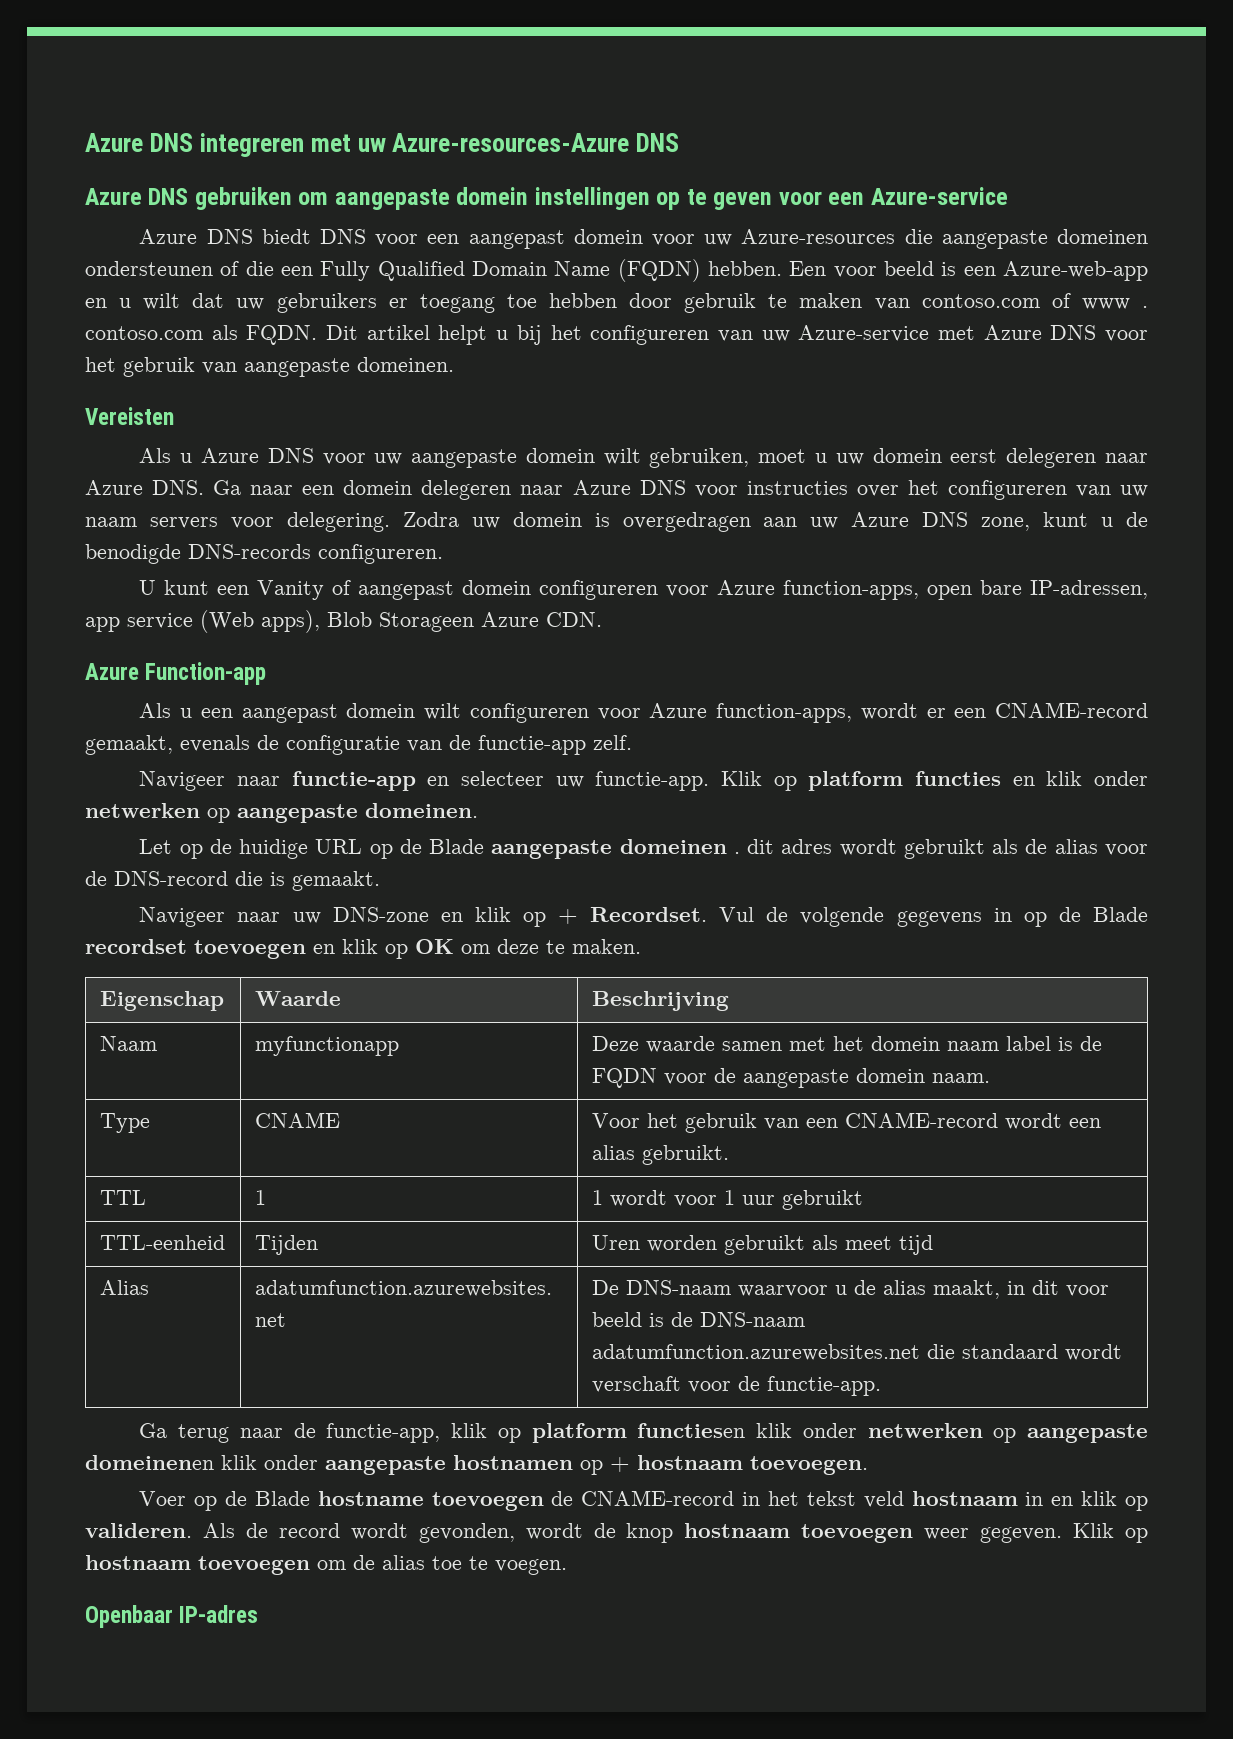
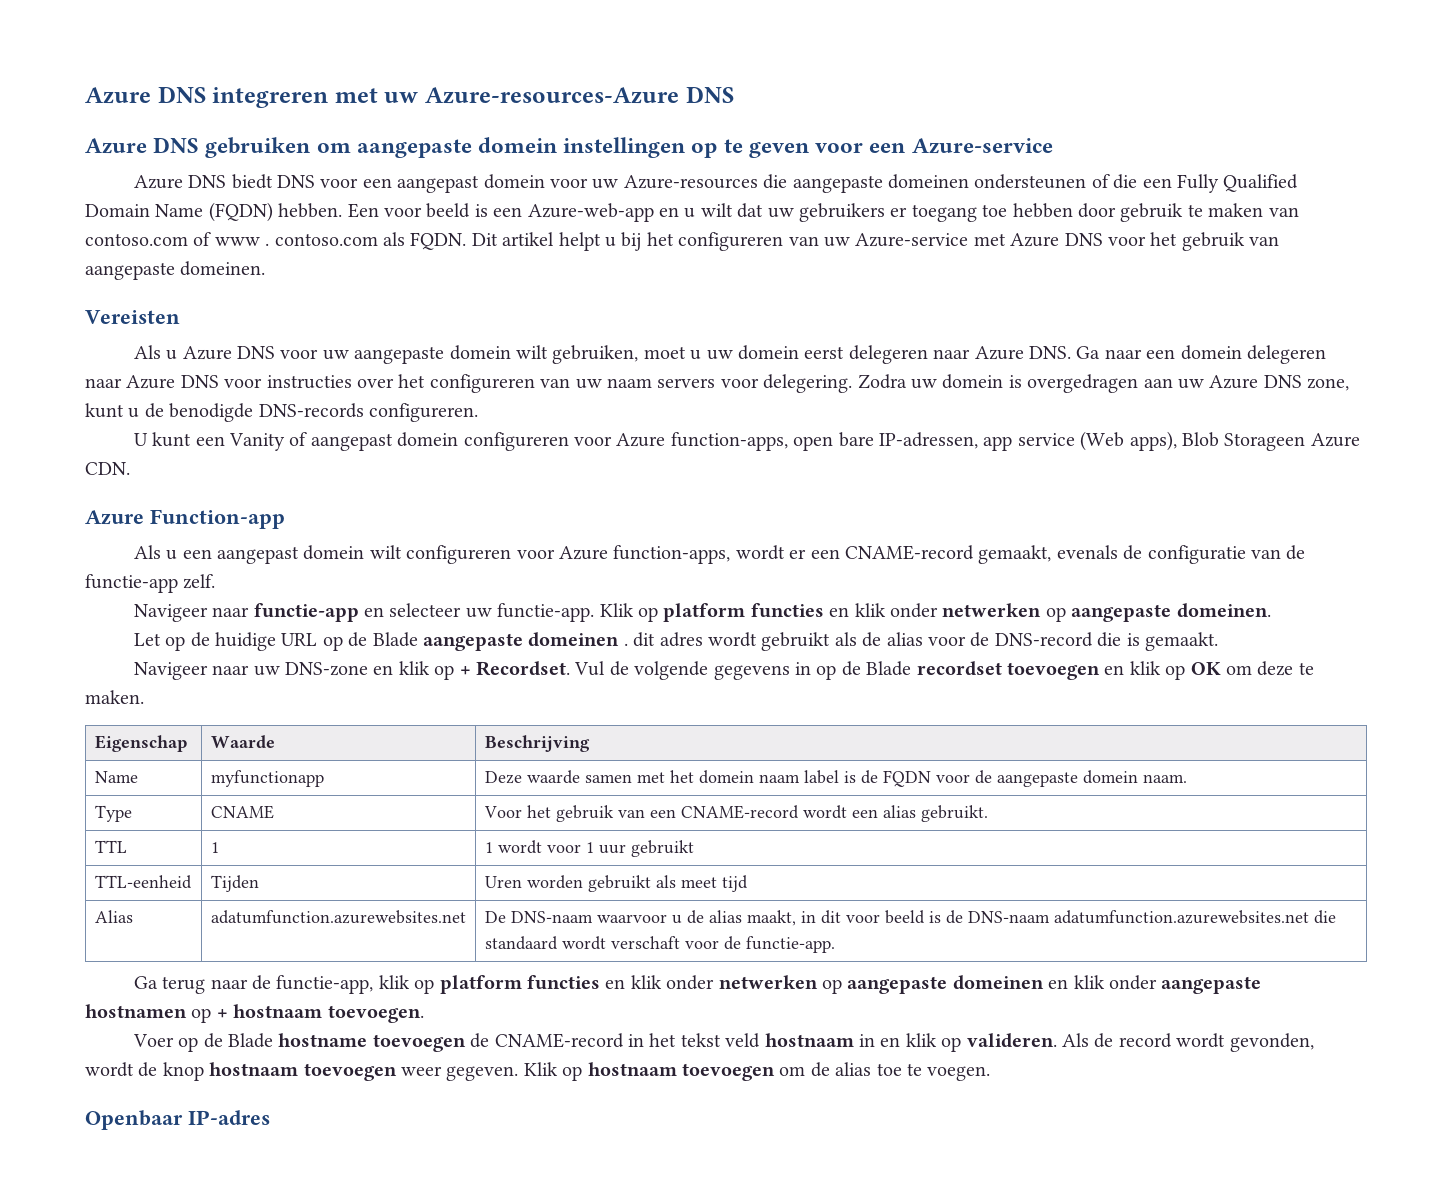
[99,1036,157,1051] Naam -> [94,771,138,783] Name
[637,1423,1149,1443] [85,1455,214,1470] functiesen klik onder netwerken op aangepaste domeinenen -> [527,975,1069,994] functies en klik onder netwerken op aangepaste domeinen en

